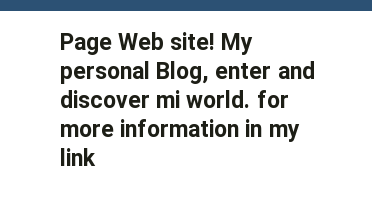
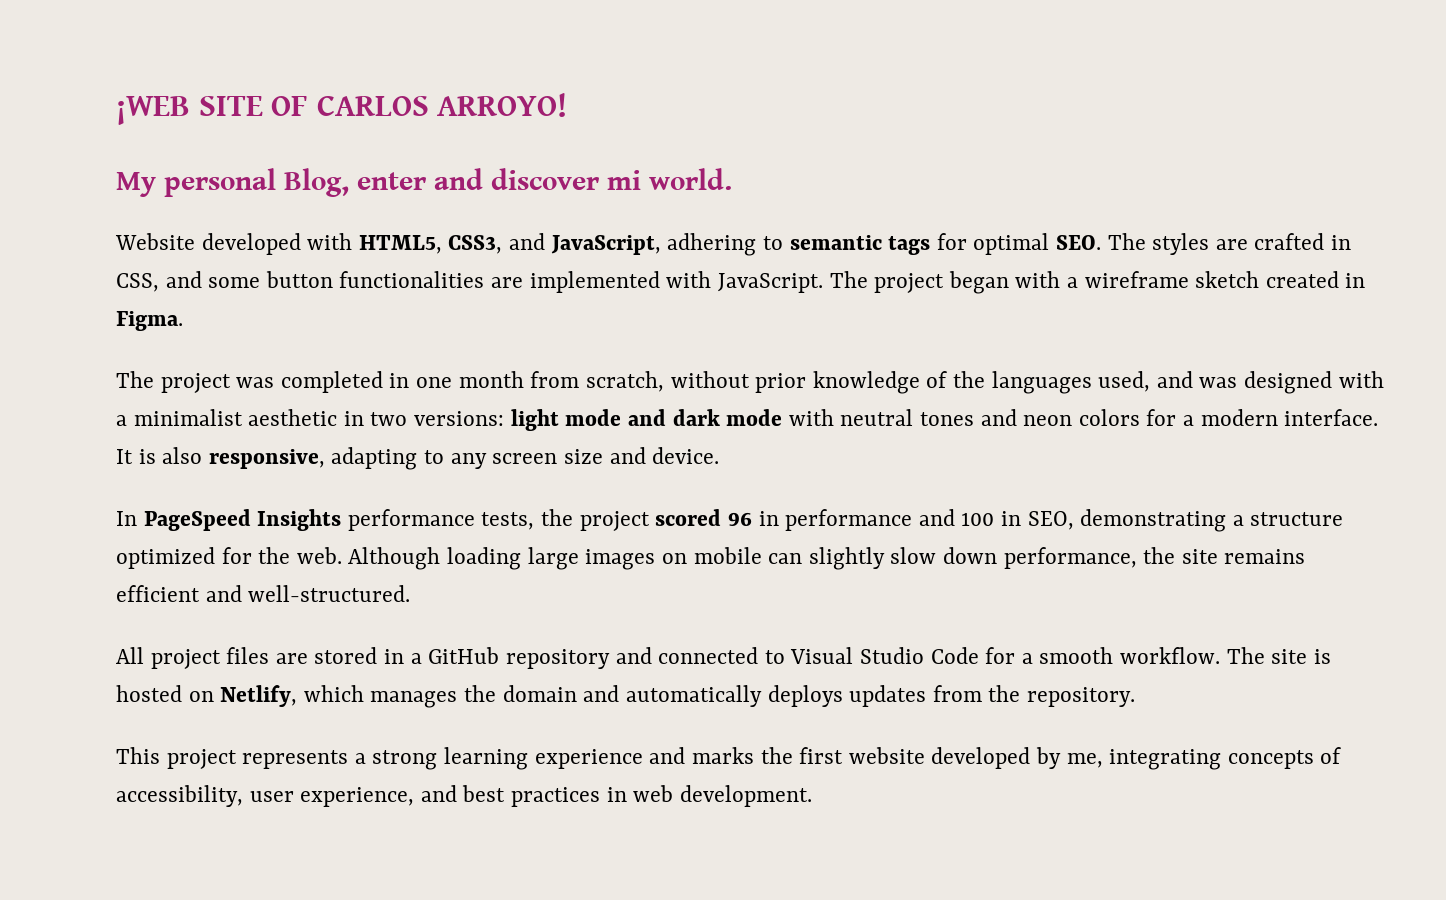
[60,32,215,55] Page Web site! -> [116,93,568,125] ¡WEB SITE OF CARLOS ARROYO! //
[256,90,289,108] [60,119,300,142] [60,148,96,166] for more information in my link -> [115,233,1352,256] [116,271,1366,294] [116,311,183,331] [116,371,1384,394] [116,409,1379,431] [116,447,720,470] [116,509,1344,532] [116,547,1306,570] [116,585,411,602] [116,647,1331,669] [116,685,1135,708] [116,747,1342,770] [116,785,812,807] // Website developed with HTML5, CSS3, and JavaScript, adhering to semantic tags for optimal SEO. The styles are crafted in CSS, and some button functionalities are implemented with JavaScript. The project began with a wireframe sketch created in Figma. // The project was completed in one month from scratch, without prior knowledge of the languages used, and was designed with a minimalist aesthetic in two versions: light mode and dark mode with neutral tones and neon colors for a modern interface. It is also responsive, adapting to any screen size and device. // In PageSpeed Insights performance tests, the project scored 96 in performance and 100 in SEO, demonstrating a structure optimized for the web. Although loading large images on mobile can slightly slow down performance, the site remains efficient and well-structured. // All project files are stored in a GitHub repository and connected to Visual Studio Code for a smooth workflow. The site is hosted on Netlify, which manages the domain and automatically deploys updates from the repository. // This project represents a strong learning experience and marks the first website developed by me, integrating concepts of accessibility, user experience, and best practices in web development.

